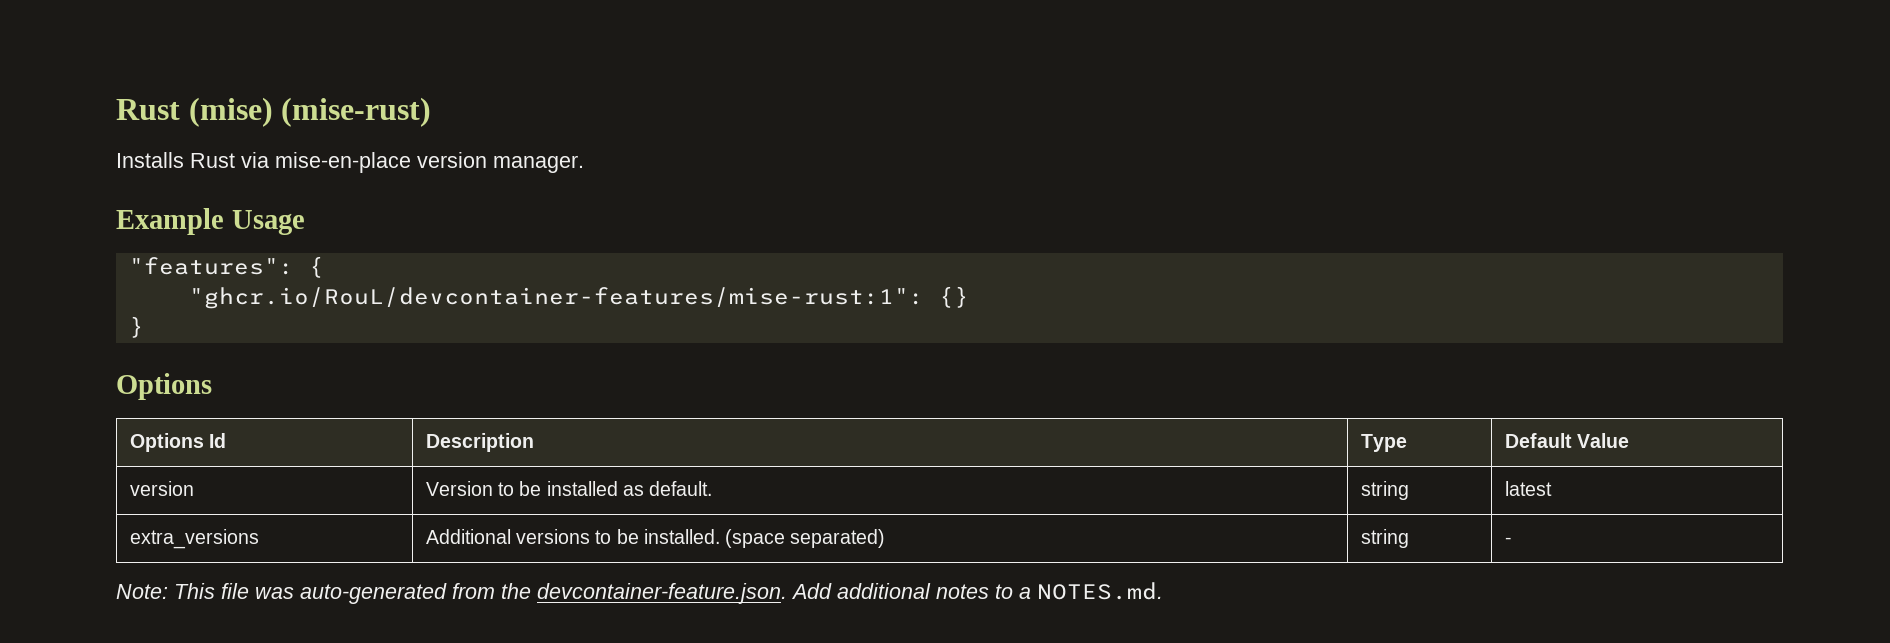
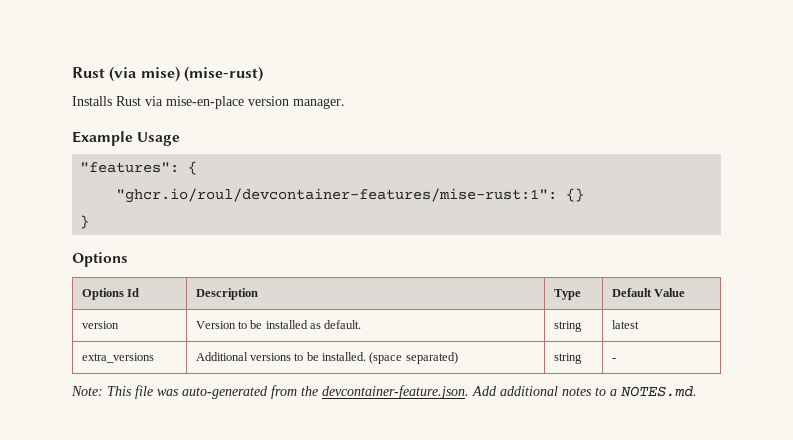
[116,97,273,127] Rust (mise) -> [72,66,180,82] Rust (via mise)
[188,287,924,309] "ghcr.io/RouL/devcontainer-features/mise-rust:1": -> [116,188,558,203] "ghcr.io/roul/devcontainer-features/mise-rust:1":

